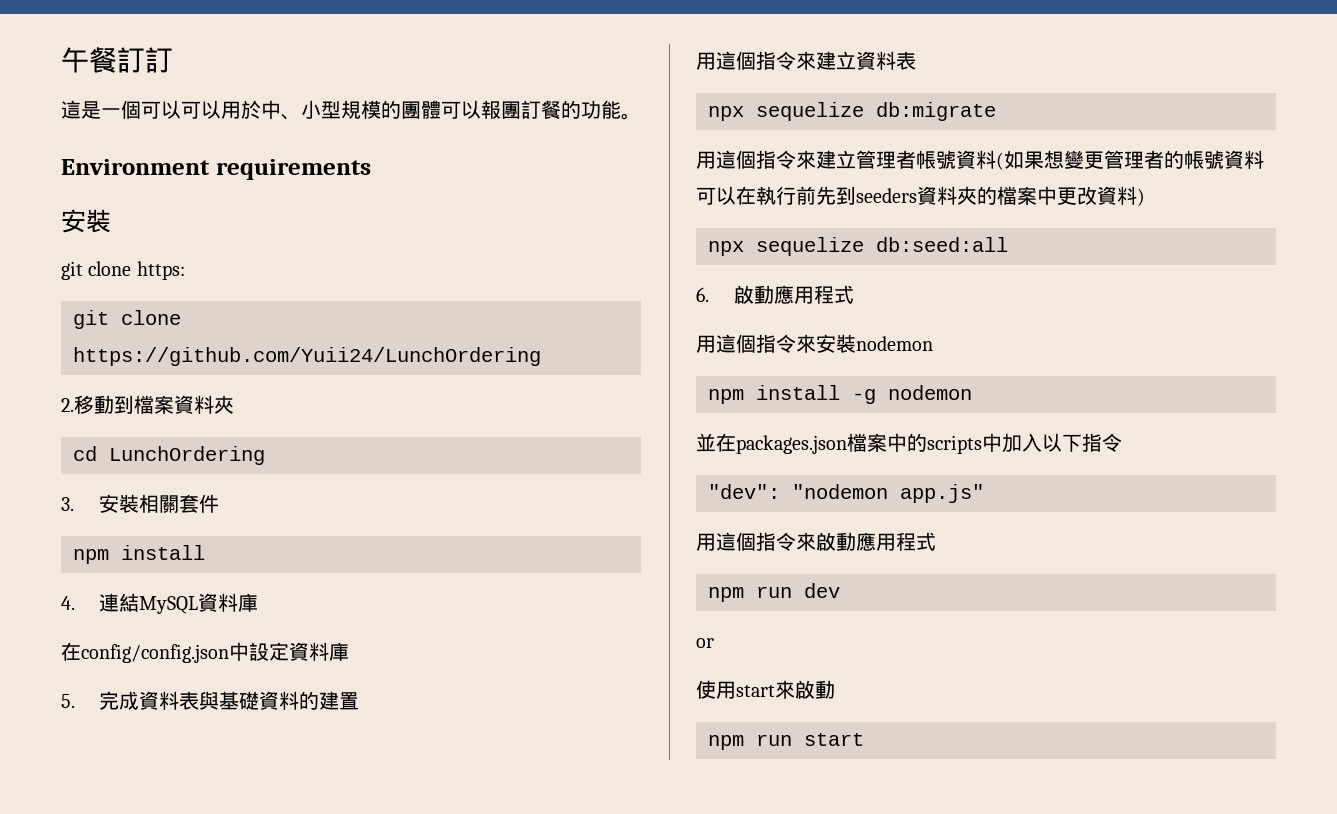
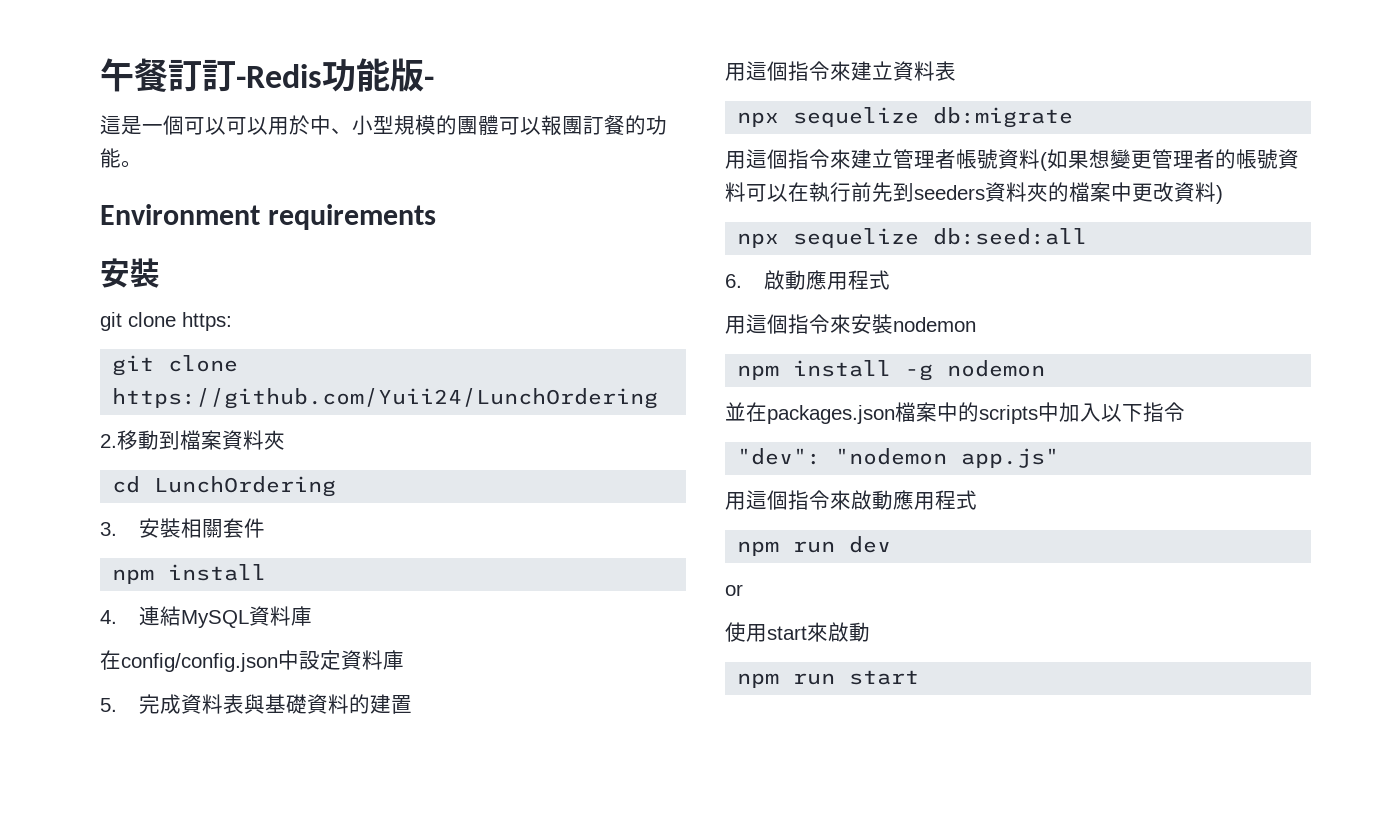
(173, 60) none -> [236,58,434,92] -Redis功能版-

